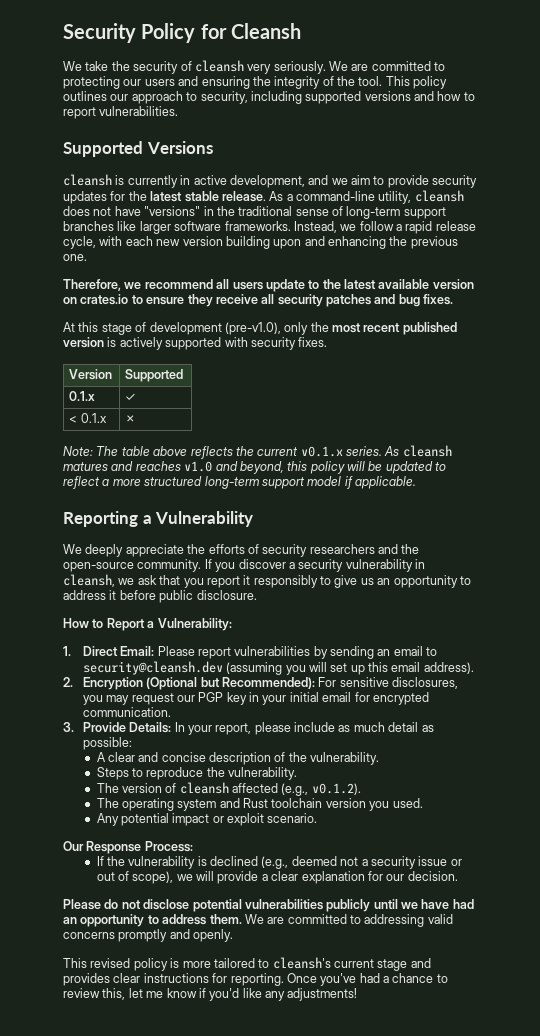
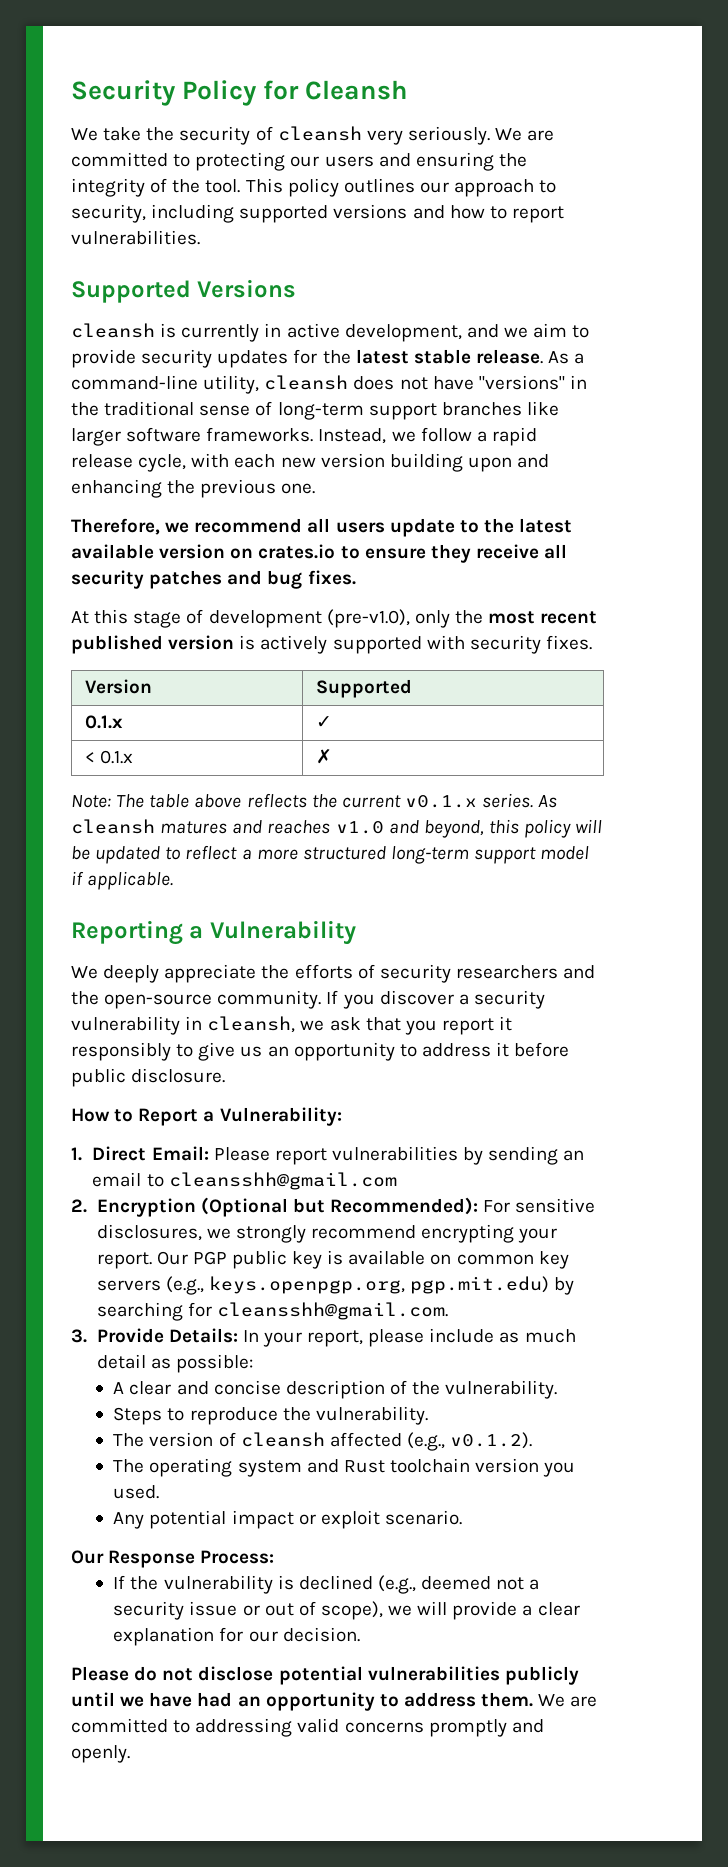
[82,661,474,675] security@cleansh.dev (assuming you will set up this email address). -> [168,1172,397,1190] cleansshh@gmail.com
[82,692,429,705] [82,707,171,717] you may request our PGP key in your initial email for encrypted communication. -> [206,1224,558,1243] [96,1250,569,1269] [96,1276,575,1295] [96,1302,448,1321] we strongly recommend encrypting your report. Our PGP public key is available on common key servers (e.g., keys.openpgp.org, pgp.mit.edu) by searching for cleansshh@gmail.com.
[63,957,431,971] [63,973,448,986] [63,988,358,1001] // This revised policy is more tailored to cleansh's current stage and provides clear instructions for reporting. Once you've had a chance to review this, let me know if you'd like any adjustments! -> (130, 1754) none

